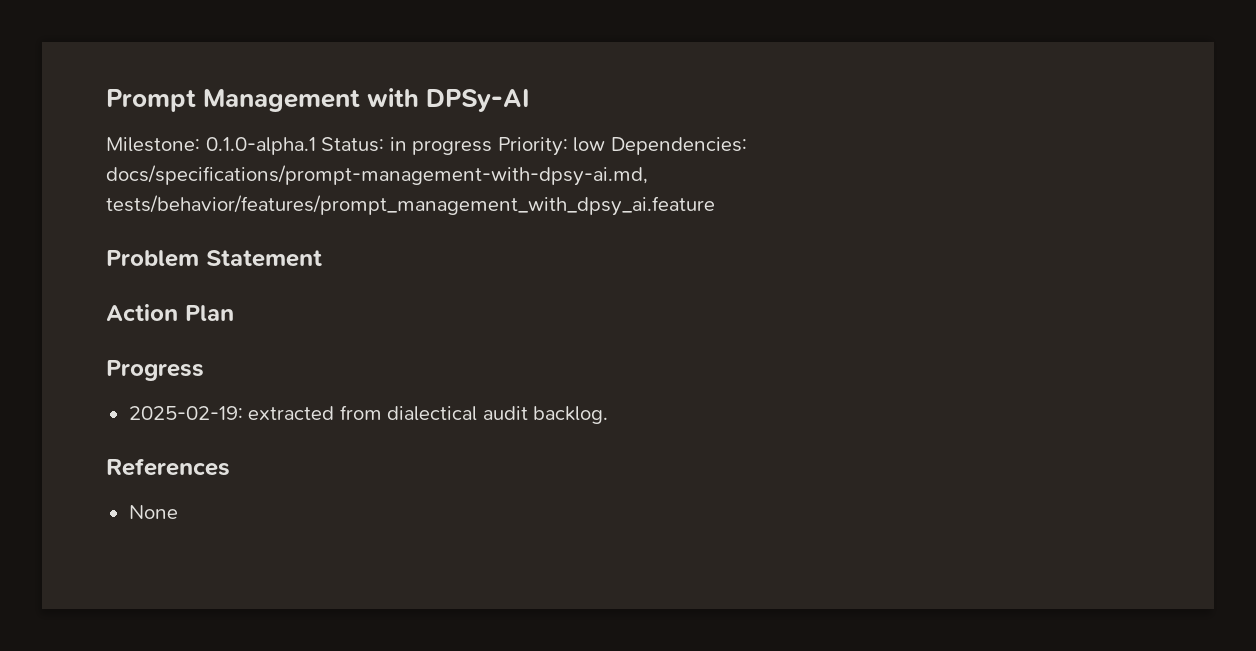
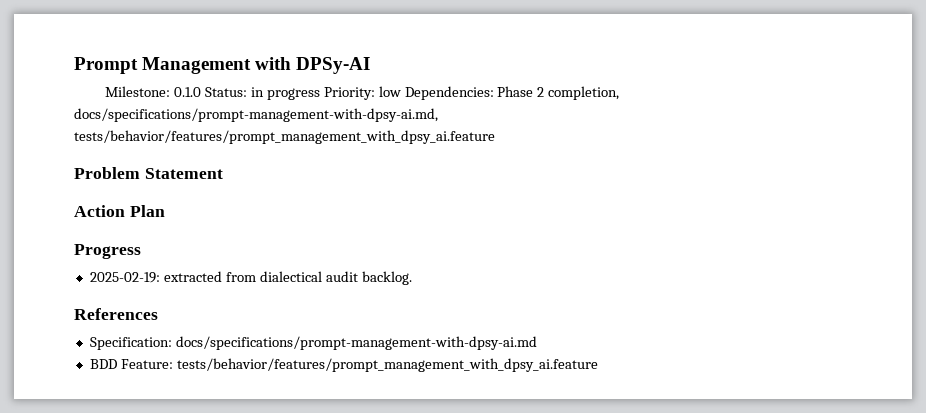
[205,137,316,155] 0.1.0-alpha.1 -> [174,87,202,97] 0.1.0
(747, 146) none -> [497,86,620,100] Phase 2 completion,
[128,505,178,519] // None -> [89,336,537,350] [89,358,598,372] // Specification: docs/specifications/prompt-management-with-dpsy-ai.md // BDD Feature: tests/behavior/features/prompt_management_with_dpsy_ai.feature

